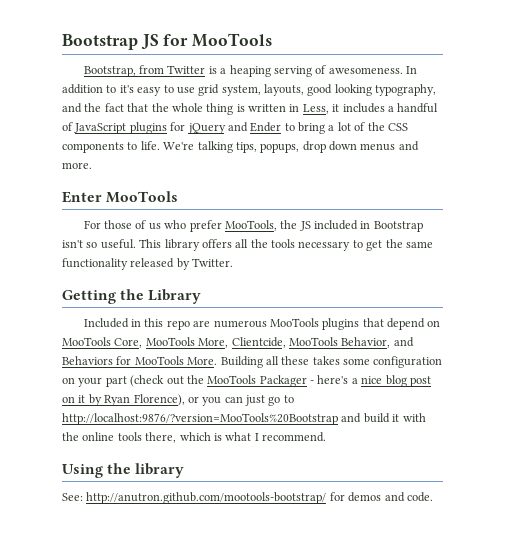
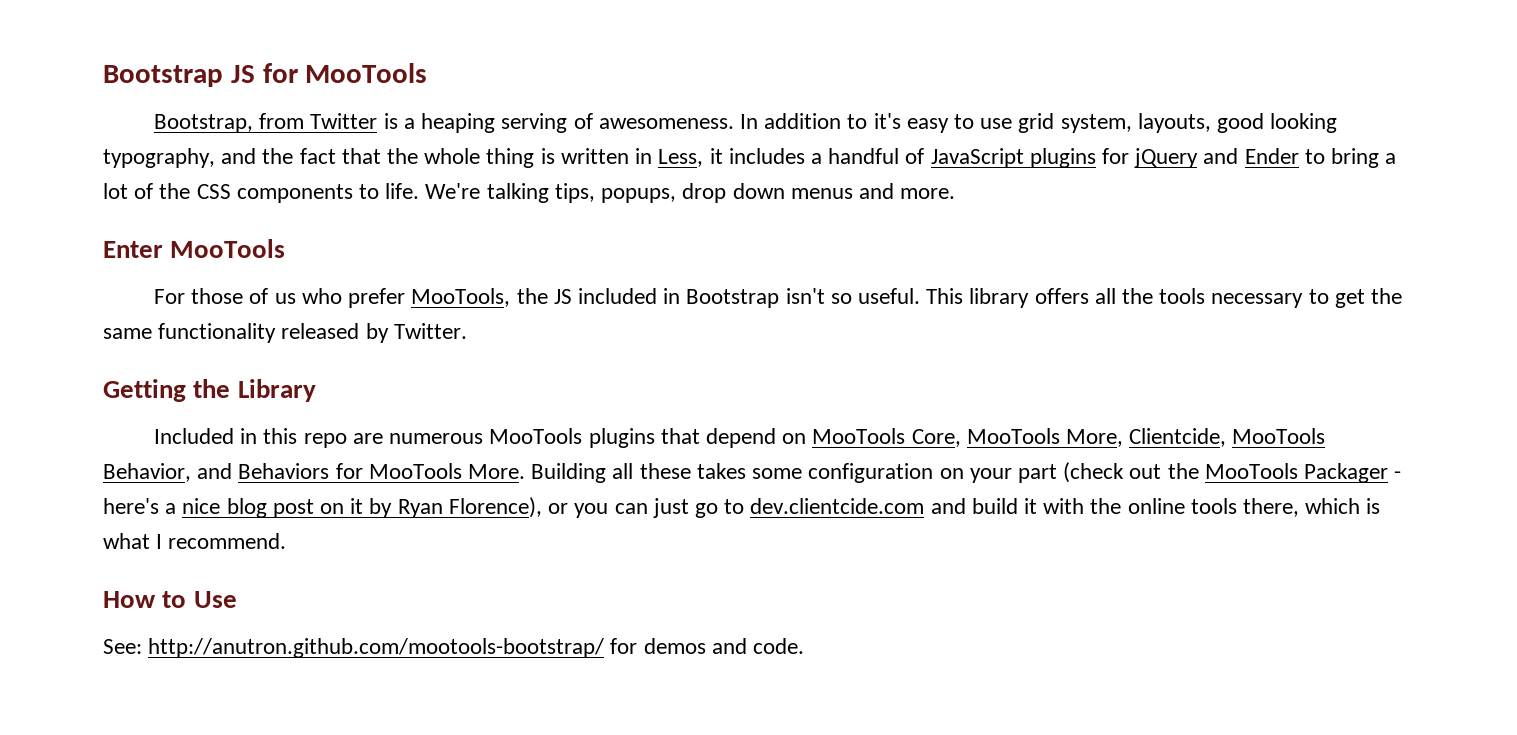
[62,413,338,425] http://localhost:9876/?version=MooTools%20Bootstrap -> [750,498,925,514] dev.clientcide.com
[62,463,185,478] Using the library -> [103,591,237,608] How to Use

